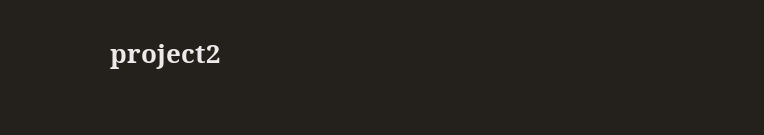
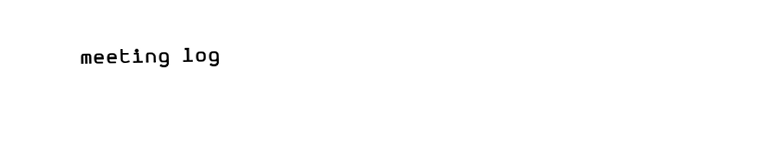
[110,44,221,69] project2 -> [79,47,221,69] meeting log

